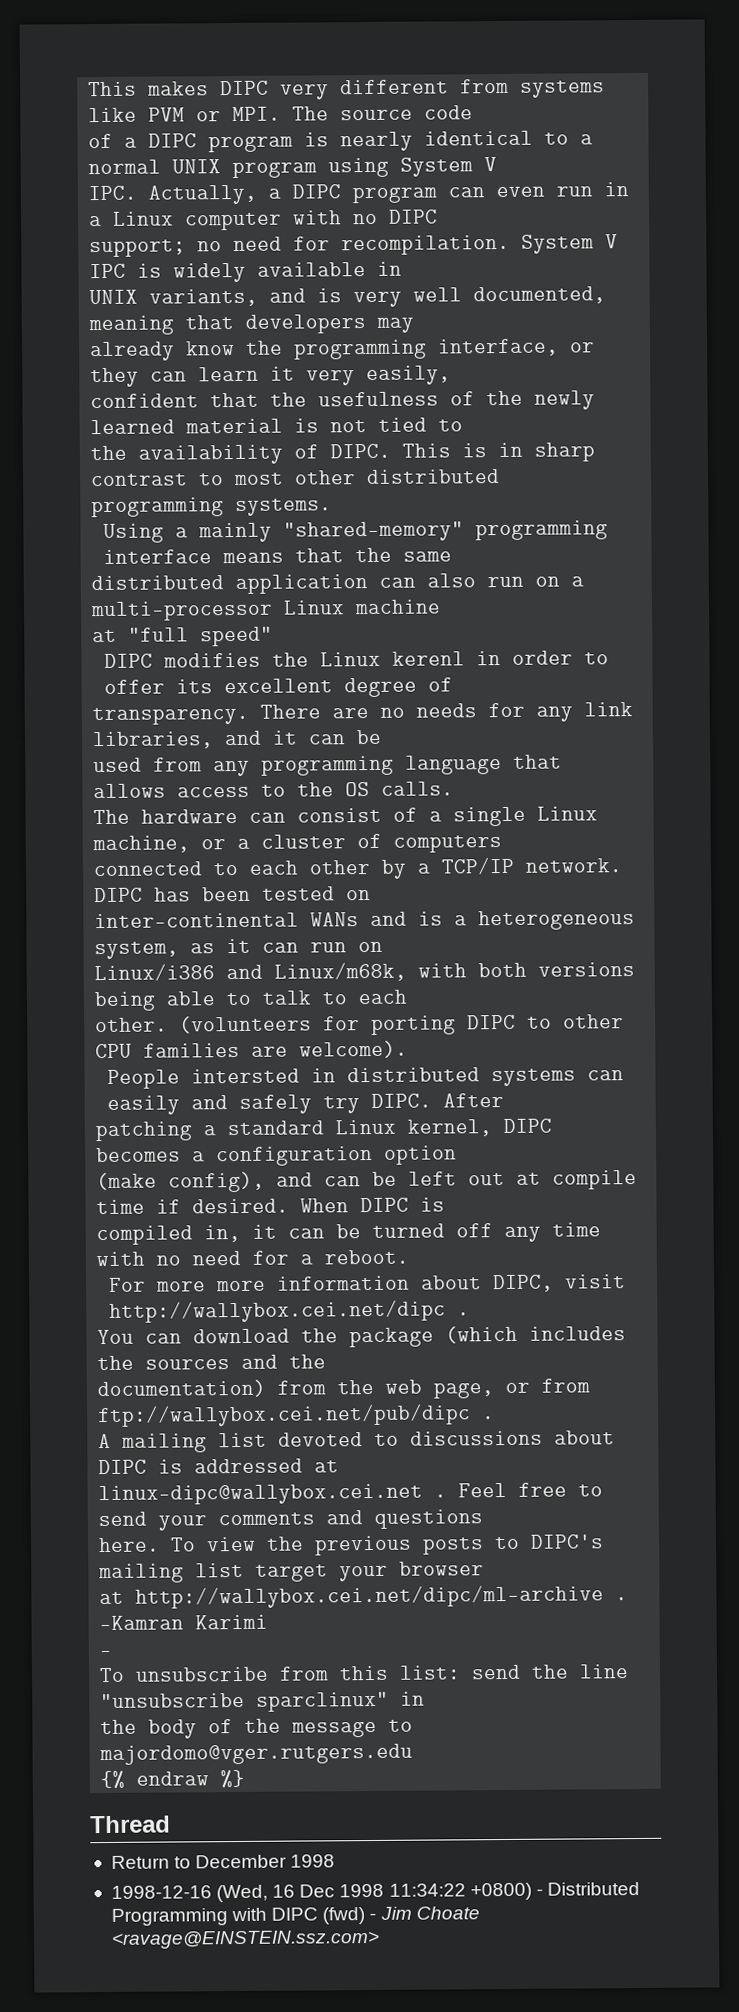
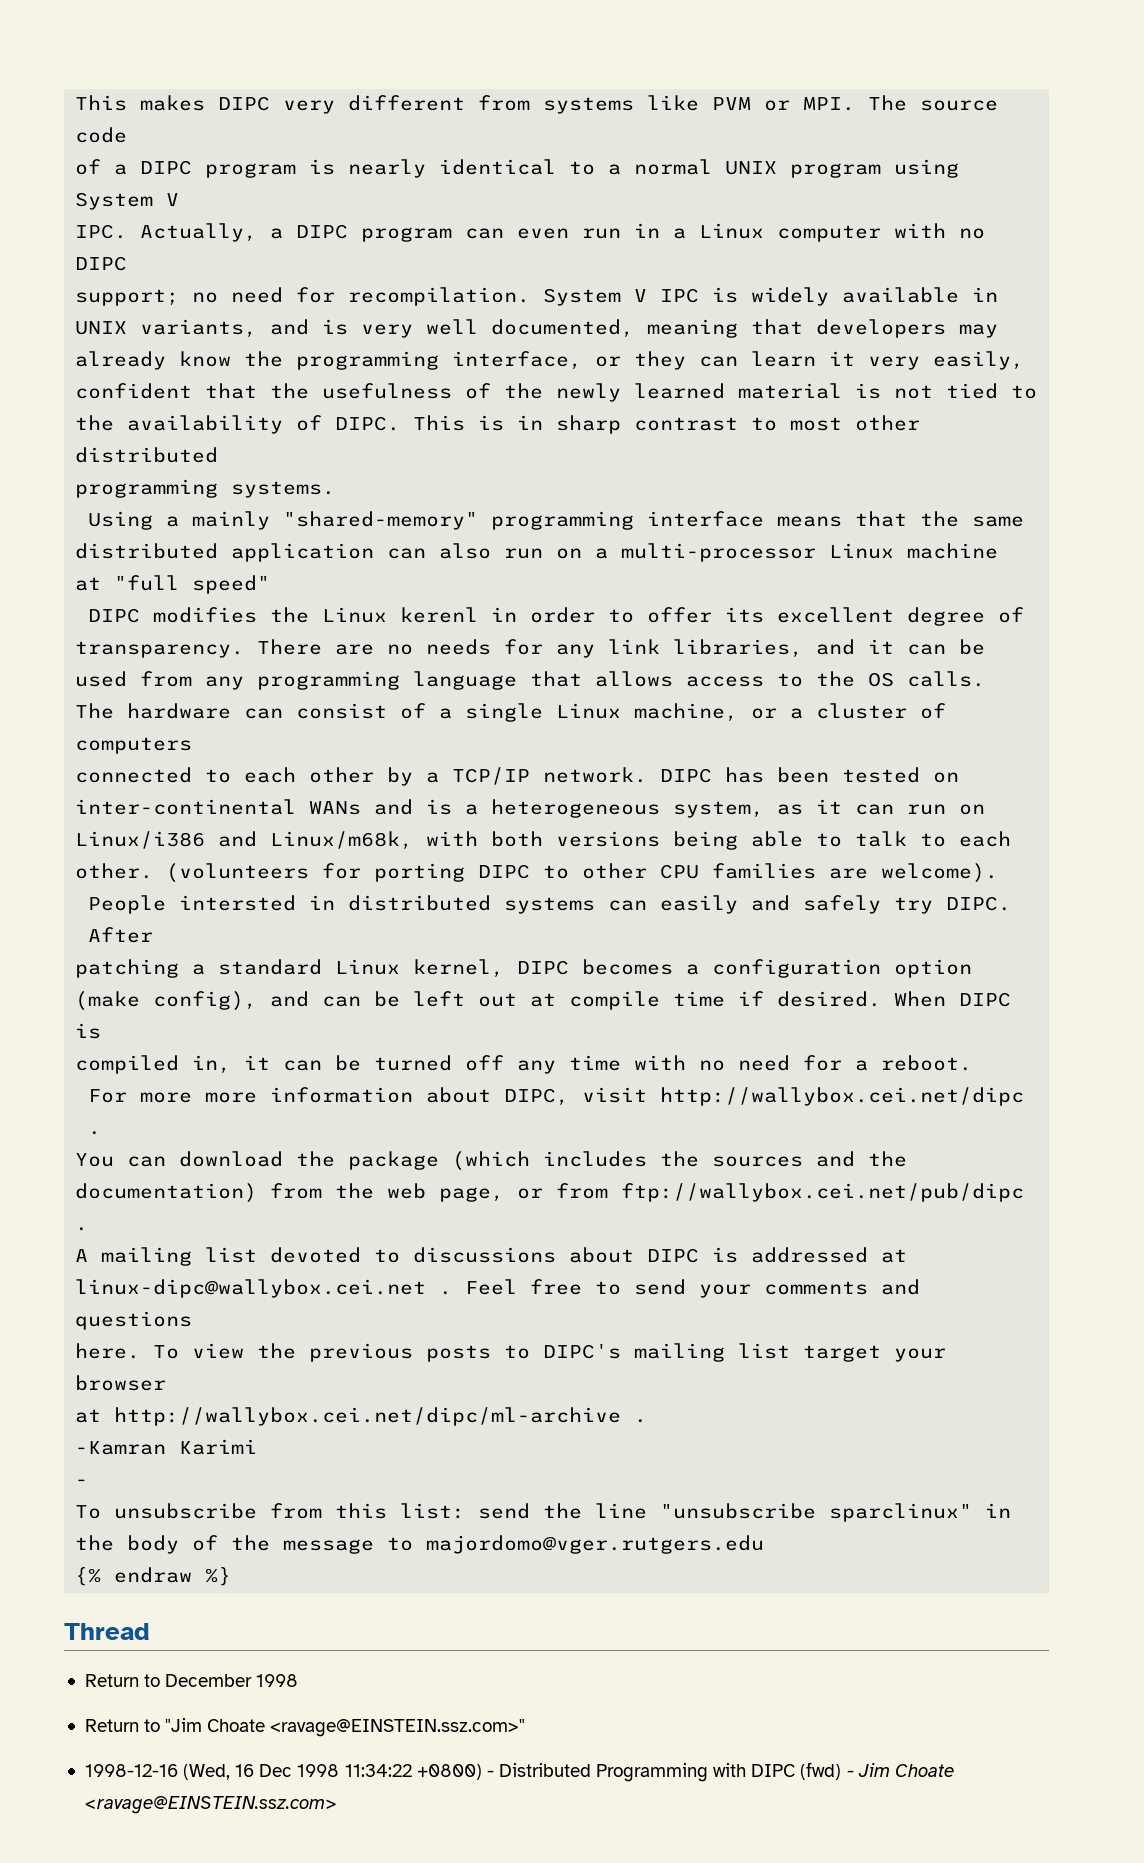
(336, 1861) none -> [84,1718,526,1737] // Return to "Jim Choate <ravage@EINSTEIN.ssz.com>"

